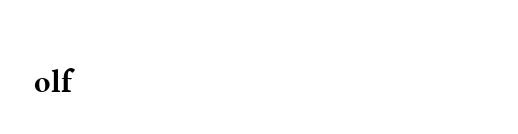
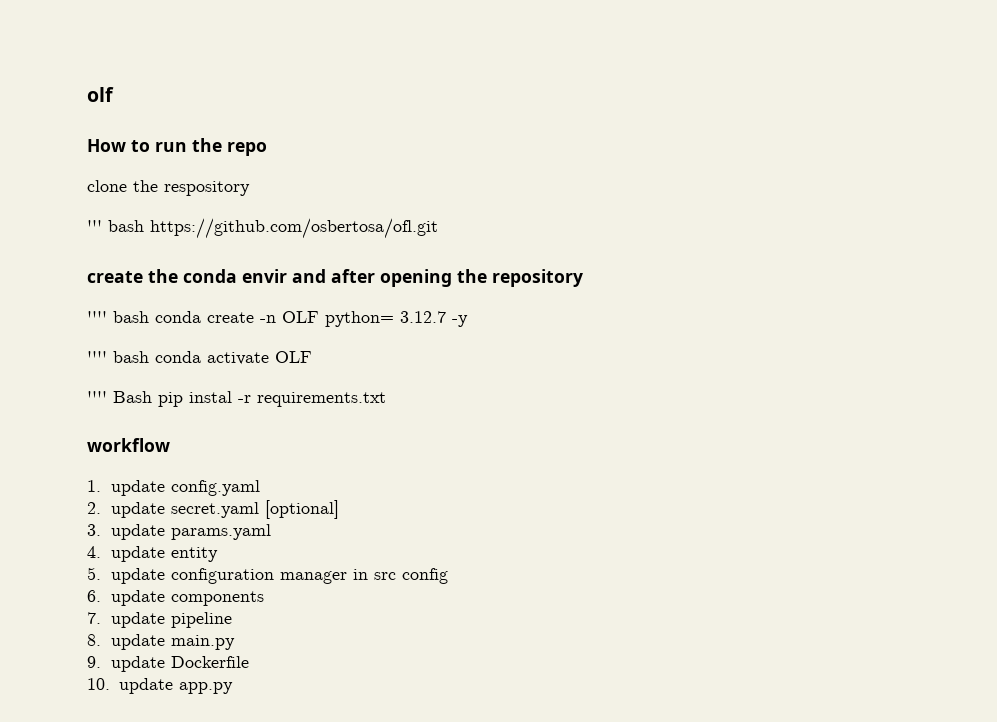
(75, 80) none -> [87,138,267,156] [87,180,250,196] [87,218,438,239] [87,269,583,287] [87,311,468,327] [87,351,312,365] [87,391,386,407] [87,438,170,452] [87,480,260,496] [87,500,339,519] [87,524,271,540] [87,546,218,562] [87,567,448,584] [87,590,264,606] [87,612,232,628] [87,634,235,650] [87,656,249,672] [87,678,233,694] // How to run the repo // clone the respository // ''' bash https://github.com/osbertosa/ofl.git // create the conda envir and after opening the repository // '''' bash conda create -n OLF python= 3.12.7 -y // '''' bash conda activate OLF // '''' Bash pip instal -r requirements.txt // workflow // 1. update config.yaml // 2. update secret.yaml [optional] // 3. update params.yaml // 4. update entity // 5. update configuration manager in src config // 6. update components // 7. update pipeline // 8. update main.py // 9. update Dockerfile // 10. update app.py

